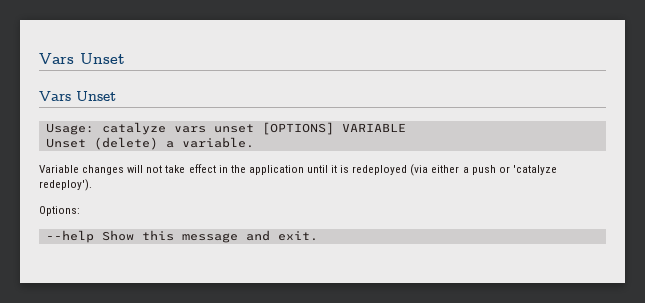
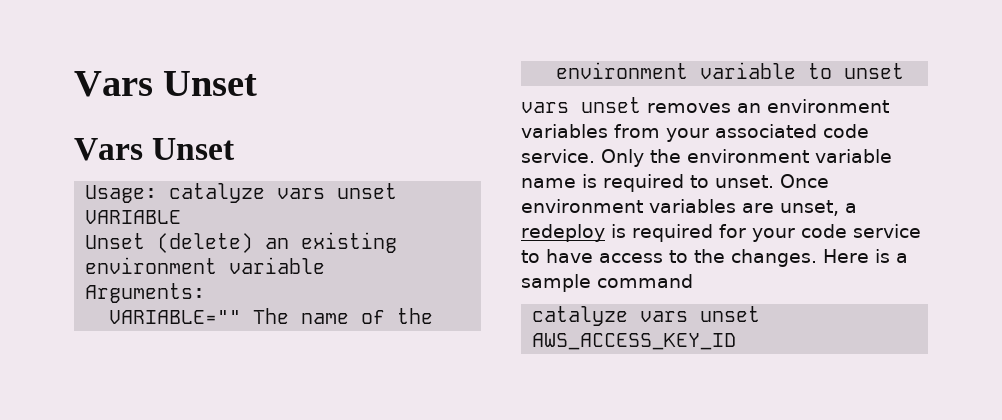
[261,122,334,135] [OPTIONS] -> (398, 191) none
[165,137,254,148] [39,164,557,176] [39,179,92,191] [39,206,80,216] [45,230,318,243] a variable. // Variable changes will not take effect in the application until it is redeployed (via either a push or 'catalyze redeploy'). // Options: // --help Show this message and exit. -> [265,232,398,253] [85,257,326,274] [85,283,206,303] [109,308,434,324] [556,62,905,79] [521,97,889,113] [521,124,869,142] [521,149,892,167] [521,174,829,192] [521,199,857,216] [521,224,921,242] [521,249,908,267] [521,274,693,292] [532,306,761,326] [532,333,737,350] an existing environment variable // Arguments: // VARIABLE="" The name of the environment variable to unset // vars unset removes an environment variables from your associated code service. Only the environment variable name is required to unset. Once environment variables are unset, a redeploy is required for your code service to have access to the changes. Here is a sample command // catalyze vars unset AWS_ACCESS_KEY_ID

